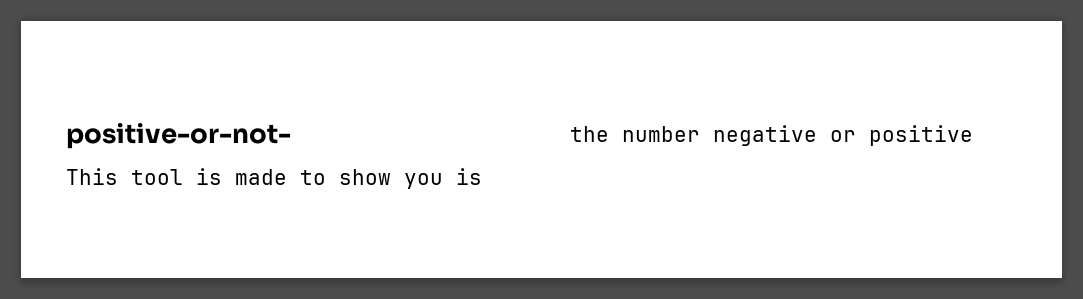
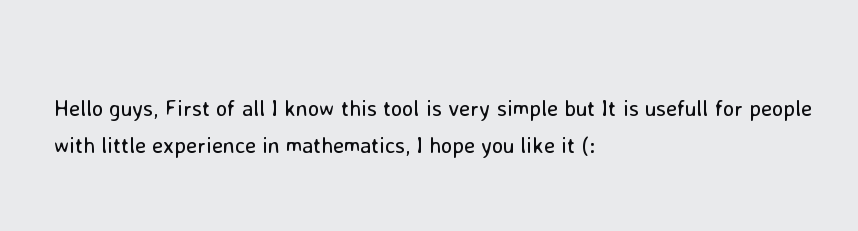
[66,123,291,149] [66,168,482,189] [570,125,973,146] positive-or-not- // This tool is made to show you is the number negative or positive -> [54,100,812,121] [54,136,595,158] Hello guys, First of all I know this tool is very simple but It is usefull for people with little experience in mathematics, I hope you like it (:

